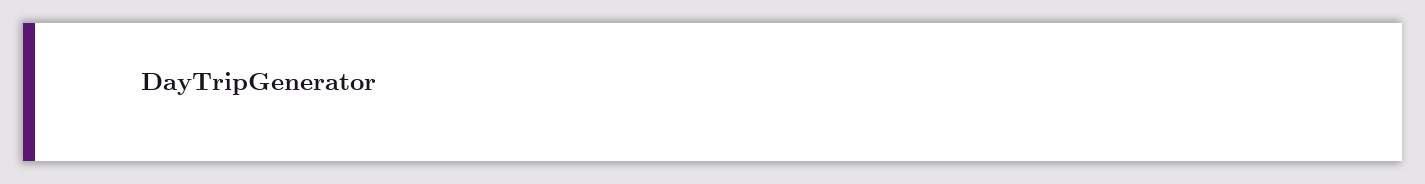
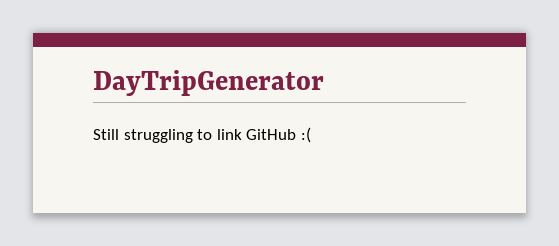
(376, 83) none -> [93,127,311,143] // Still struggling to link GitHub :(

